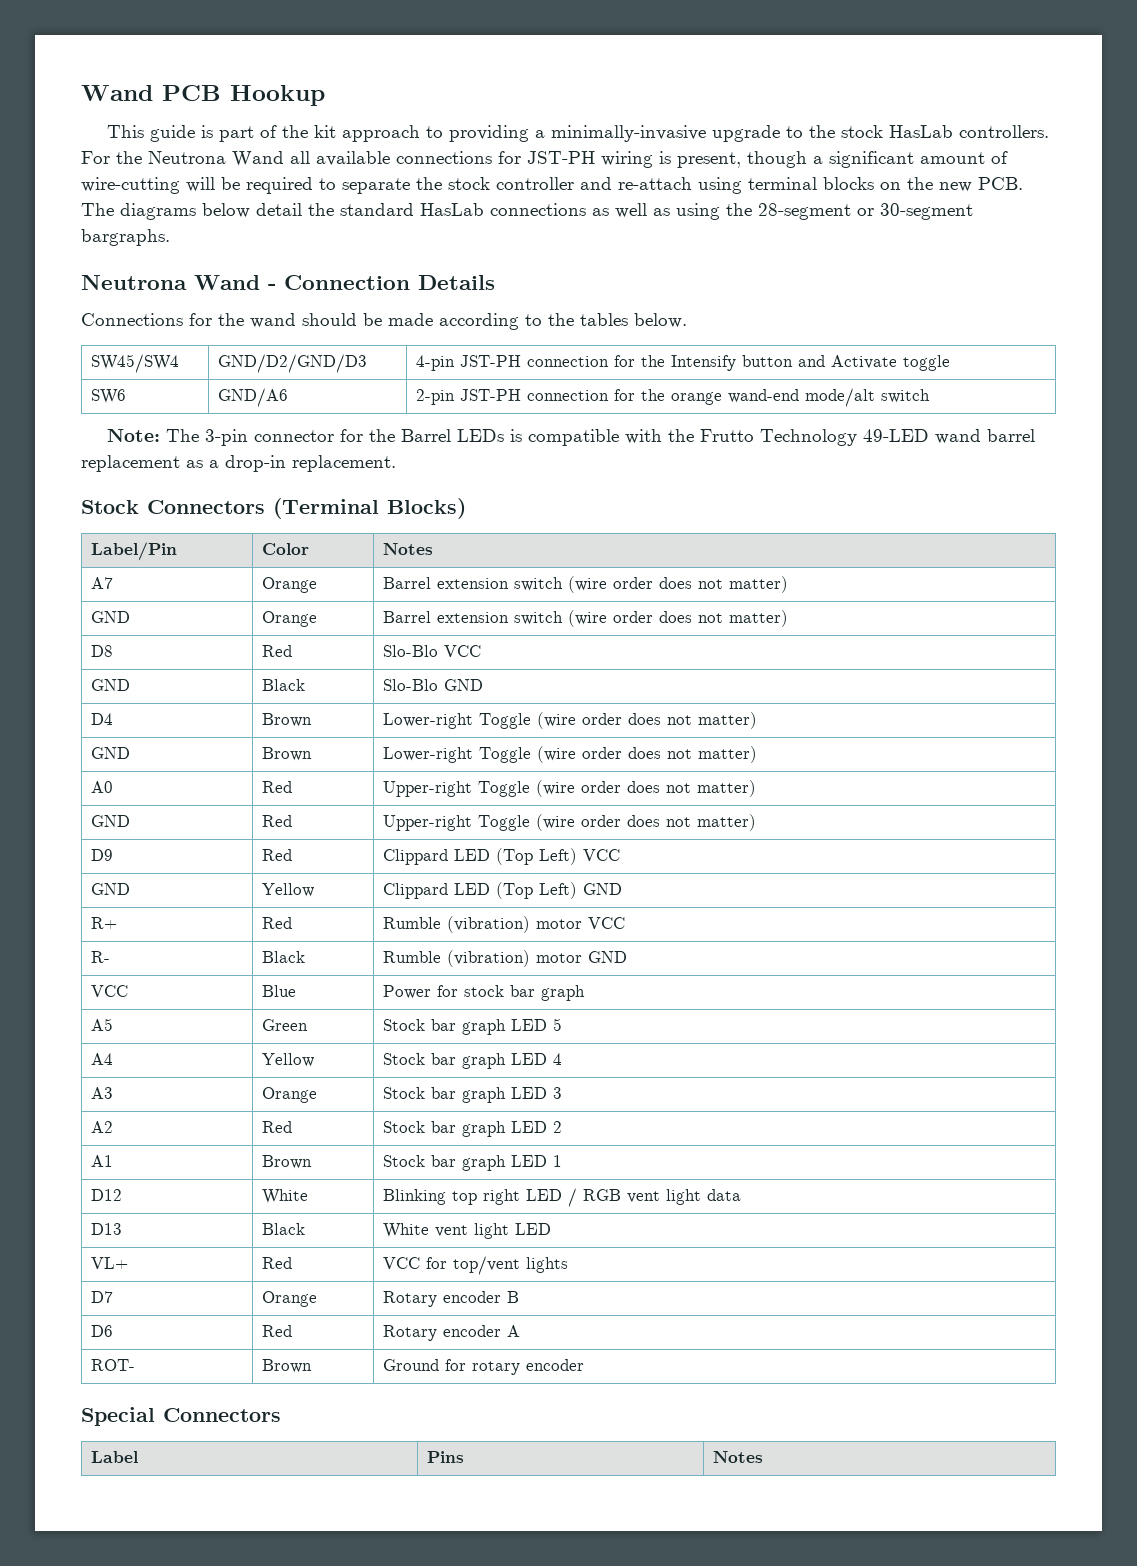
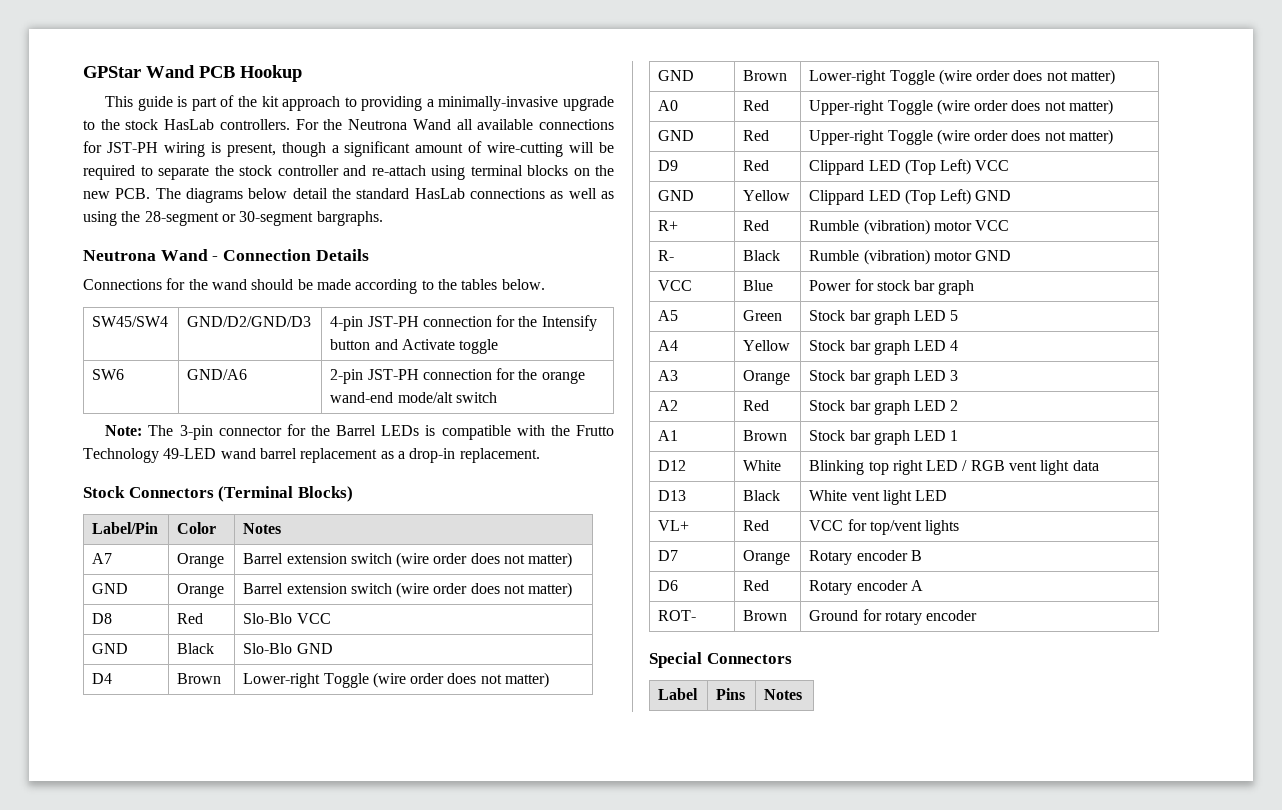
(81, 93) none -> [83,66,141,78] GPStar

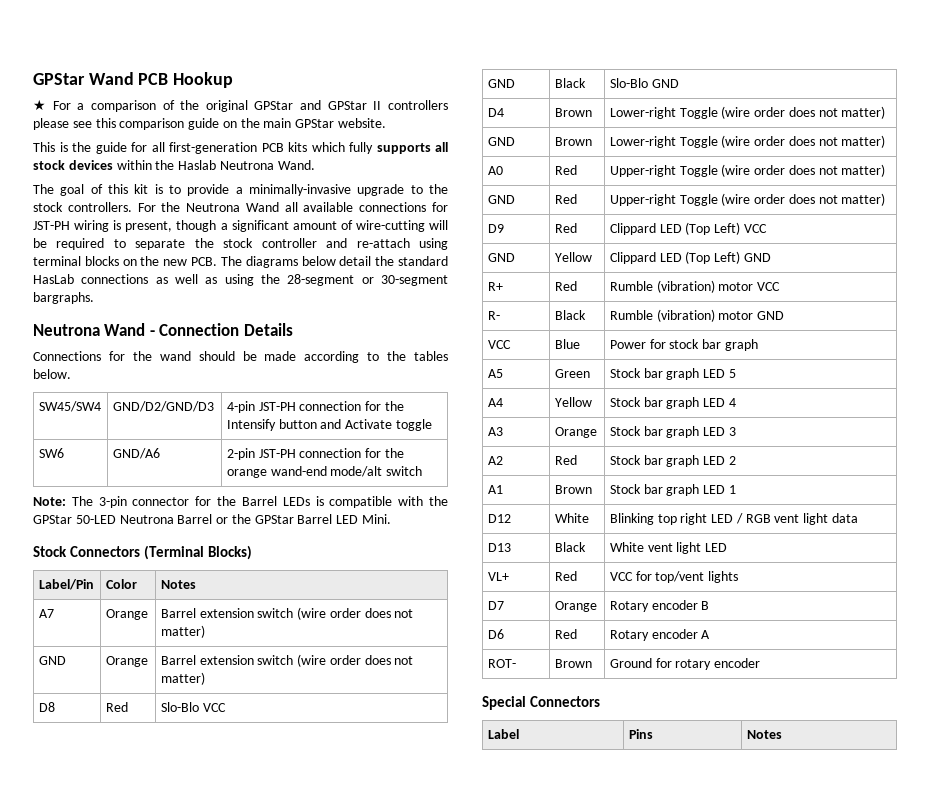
[105,95,423,111] This guide is part of the kit approach to providing -> [33,99,448,112] [33,118,387,130] [33,142,448,154] [33,160,315,170] [33,184,230,196] ★ For a comparison of the original GPStar and GPStar II controllers please see this comparison guide on the main GPStar website. // This is the guide for all first-generation PCB kits which fully supports all stock devices within the Haslab Neutrona Wand. // The goal of this kit is to provide
[164,119,215,130] HasLab -> (63, 207) none
[576,425,615,436] [83,448,540,463] Frutto Technology 49-LED wand barrel replacement as a drop-in replacement. -> [33,514,392,524] GPStar 50-LED Neutrona Barrel or the GPStar Barrel LED Mini.

